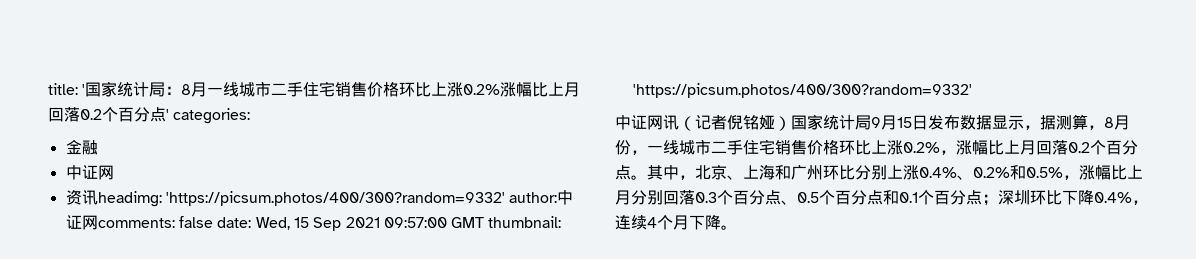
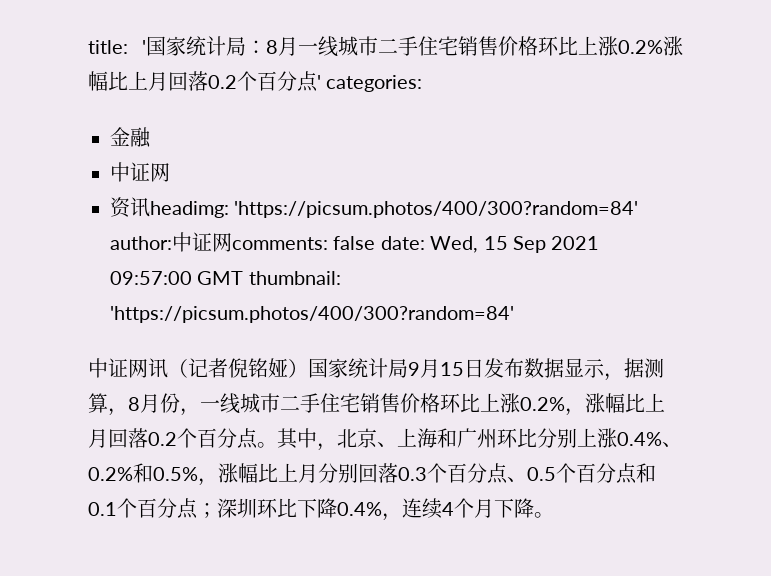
[165,191,505,206] 'https://picsum.photos/400/300?random=9332' -> [234,201,639,218] 'https://picsum.photos/400/300?random=84'
[632,83,972,98] 'https://picsum.photos/400/300?random=9332' -> [110,306,514,323] 'https://picsum.photos/400/300?random=84'

